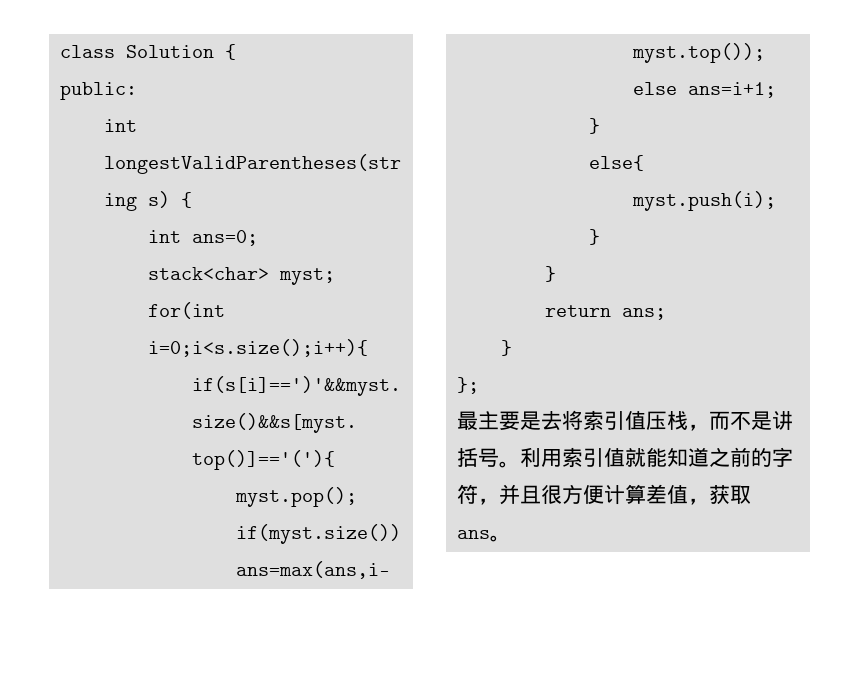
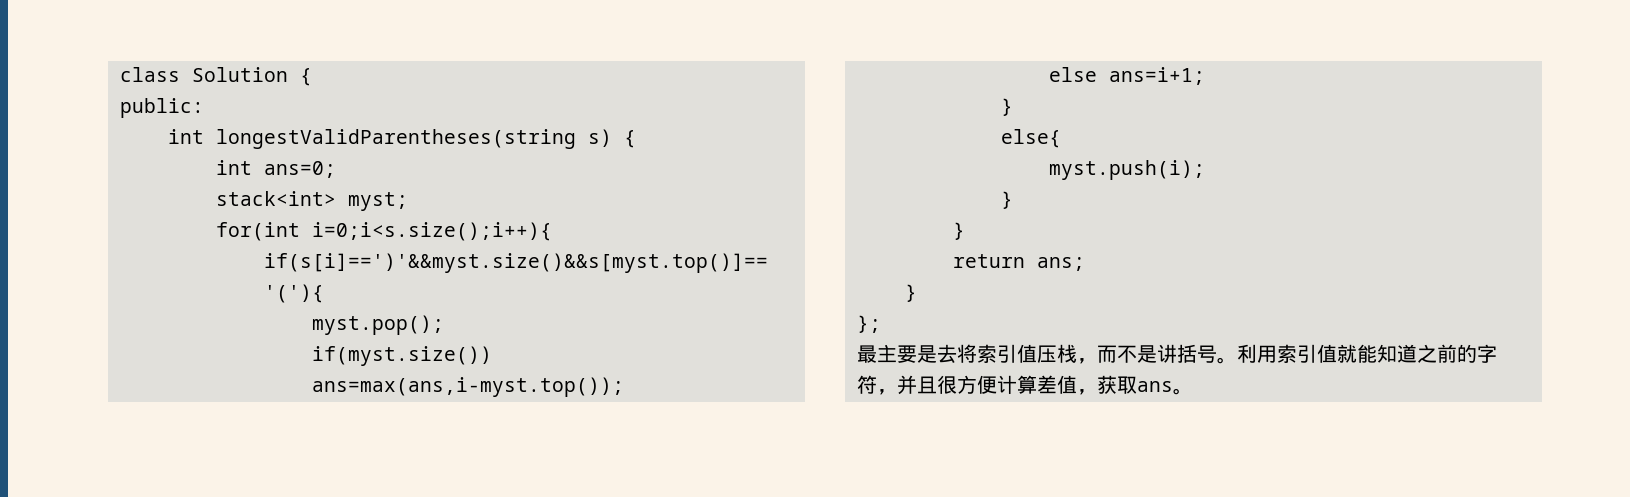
[147,267,269,280] stack<char> -> [216,191,337,206] stack<int>

